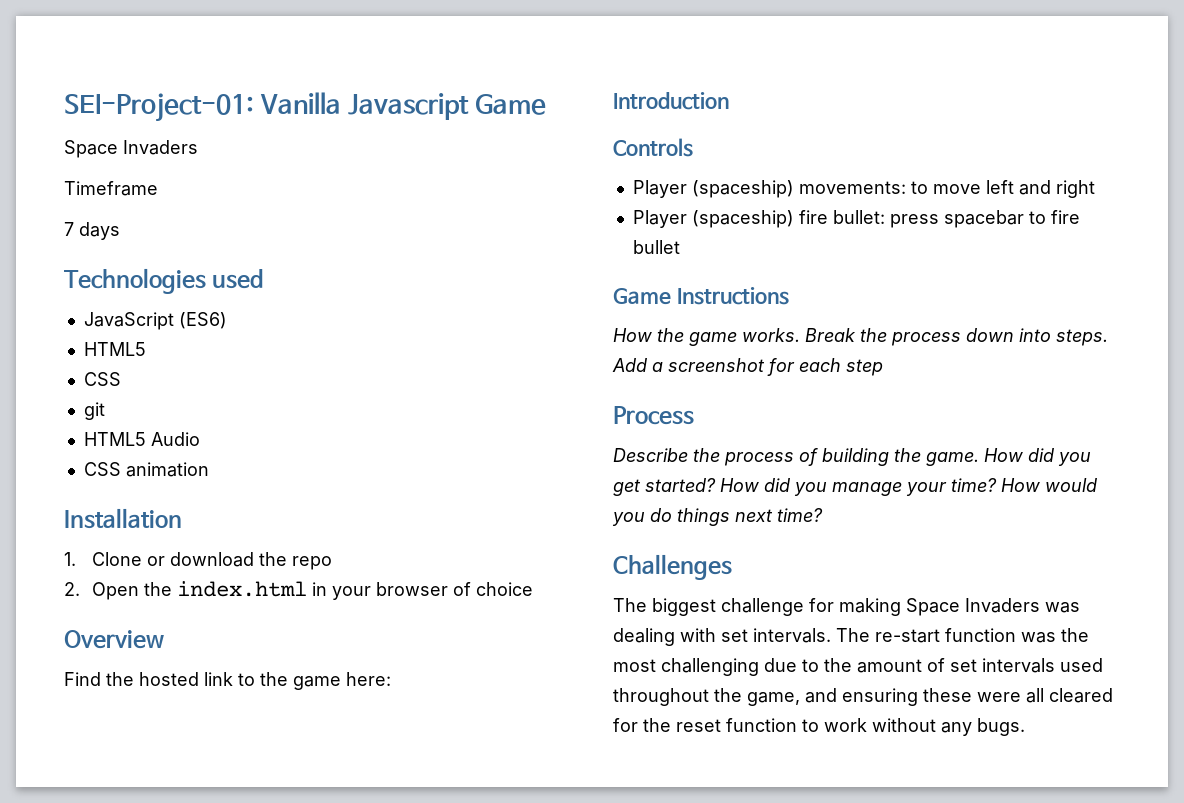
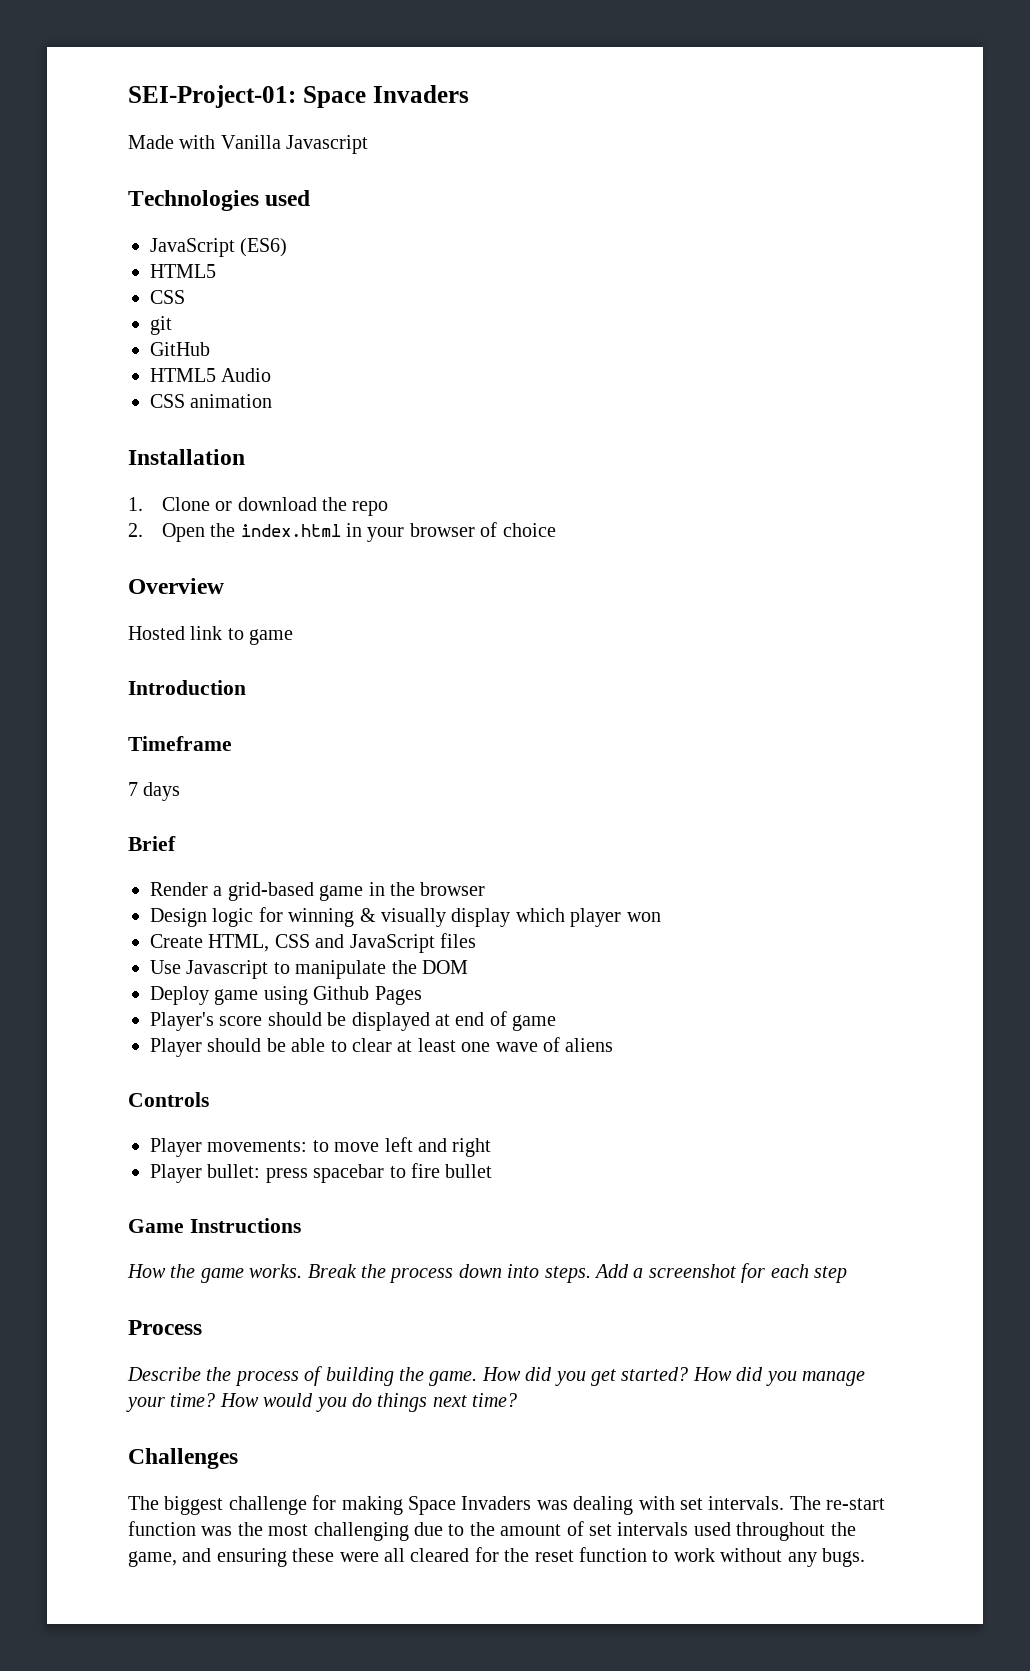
[259,92,546,120] Vanilla Javascript Game // -> (296, 96) none
[64,181,158,196] [64,222,120,240] Timeframe // 7 days -> [128,135,369,154] Made with Vanilla Javascript
(105, 411) none -> [150,342,210,356] // GitHub
[64,672,199,686] Find the hosted -> [128,626,185,640] Hosted
[260,672,391,690] the game here: -> [249,629,294,645] game
(729, 101) none -> [128,736,232,751] [128,782,181,801] [128,836,176,851] [150,882,486,901] [150,907,661,927] [150,933,476,953] [150,960,468,979] [150,986,422,1005] [150,1011,557,1031] [150,1037,614,1057] // Timeframe // 7 days // Brief // Render a grid-based game in the browser // Design logic for winning & visually display which player won // Create HTML, CSS and JavaScript files // Use Javascript to manipulate the DOM // Deploy game using Github Pages // Player's score should be displayed at end of game // Player should be able to clear at least one wave of aliens
[691,180,794,198] (spaceship) -> (202, 1147) none
[691,210,828,228] (spaceship) fire -> (202, 1173) none

